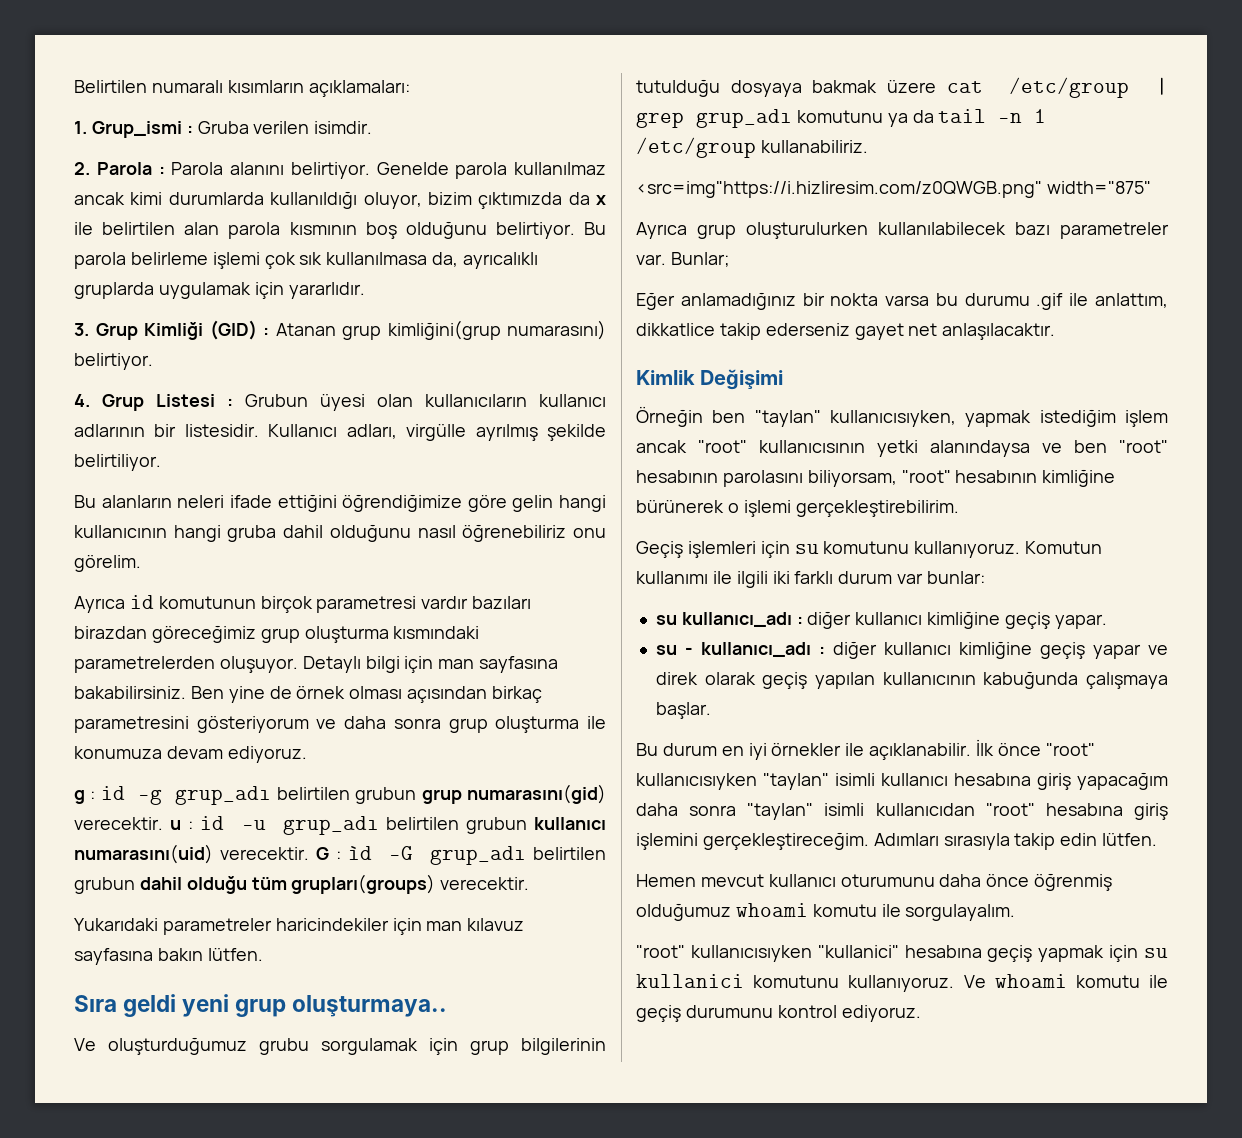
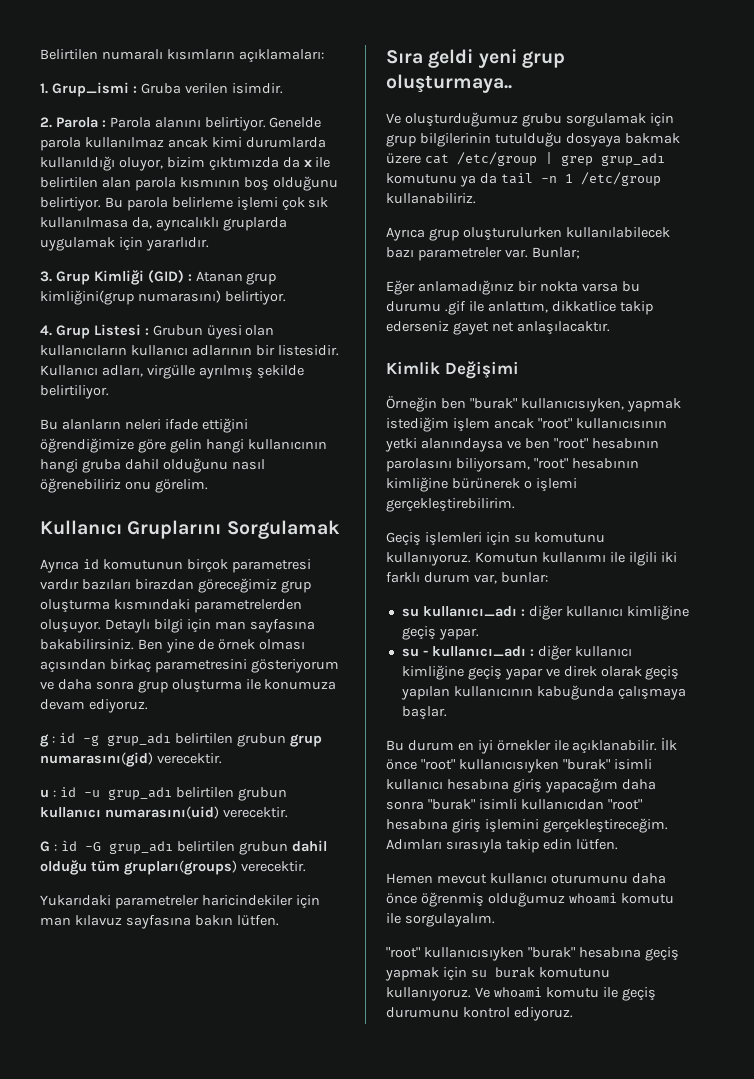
(141, 563) none -> [40,520,340,539] // Kullanıcı Gruplarını Sorgulamak
(163, 823) none -> (222, 758) //
(309, 853) none -> (288, 812) //
[636,181,1151,198] // <src=img"https://i.hizliresim.com/z0QWGB.png" width="875" -> (476, 198) none
[754,410,821,427] "taylan" -> [469,398,517,409] "burak"
[897,573,924,584] var -> [473,574,497,584] var,
[763,773,829,790] "taylan" -> [562,759,610,770] "burak"
[747,803,814,820] "taylan" -> [427,799,475,810] "burak"
[817,945,899,958] "kullanici" -> [527,947,575,958] "burak"
[636,974,744,988] kullanici -> [494,967,535,978] burak

